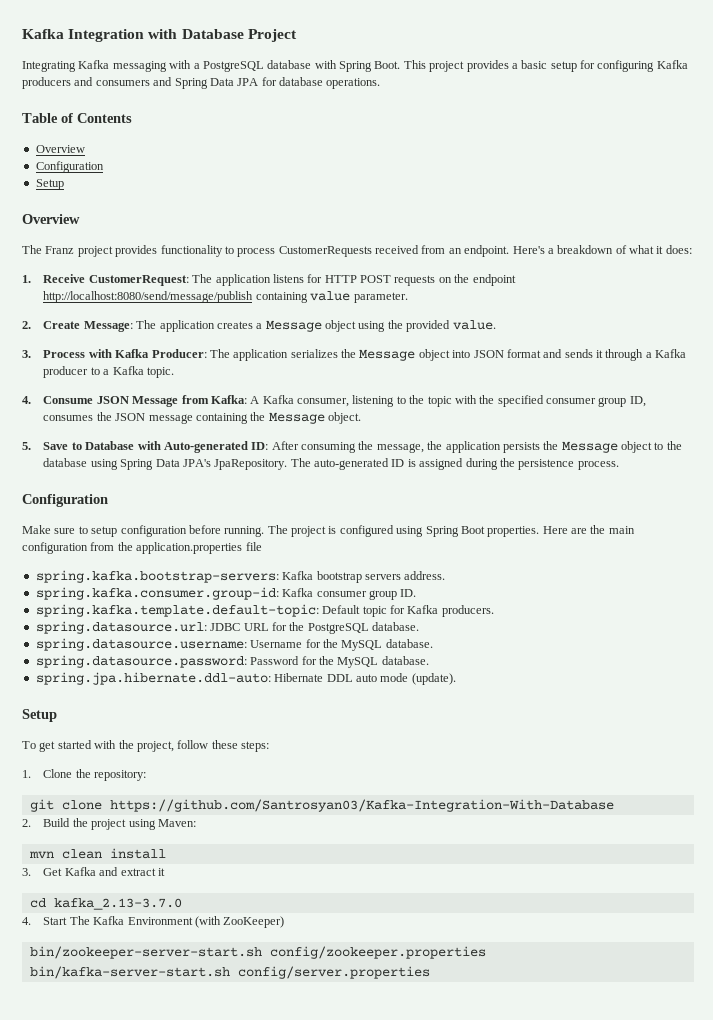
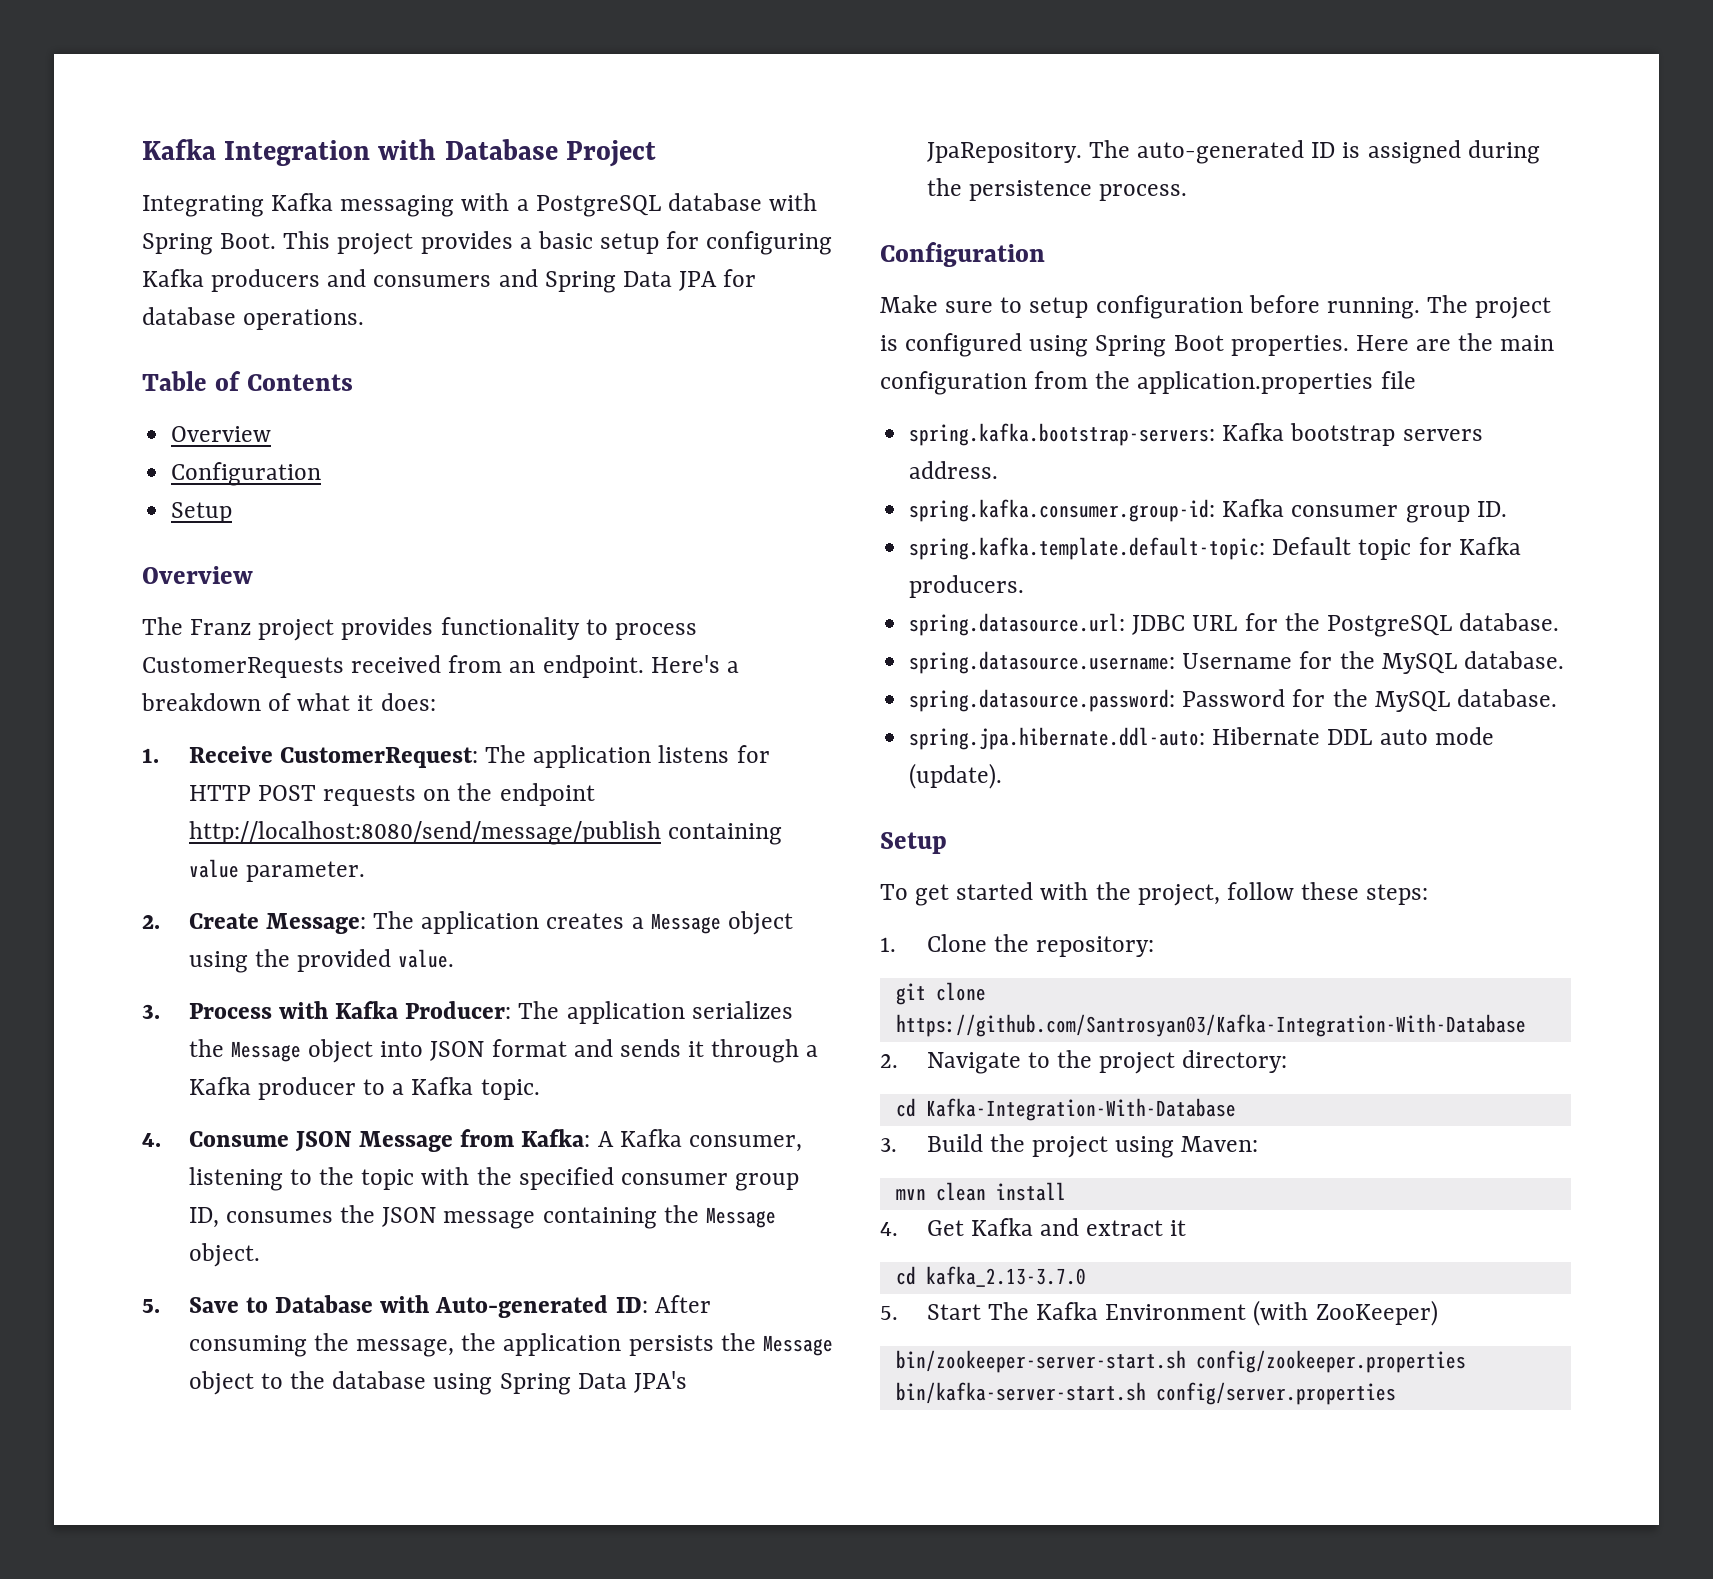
(31, 823) none -> [926,1050,1288,1074] [895,1098,1236,1121] [880,1138,897,1152] Navigate to the project directory: // cd Kafka-Integration-With-Database // 3.
[22,868,31,876] 3. -> [880,1222,898,1236] 4.
[22,917,31,925] 4. -> [880,1306,898,1320] 5.

